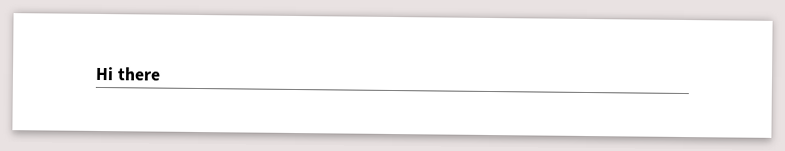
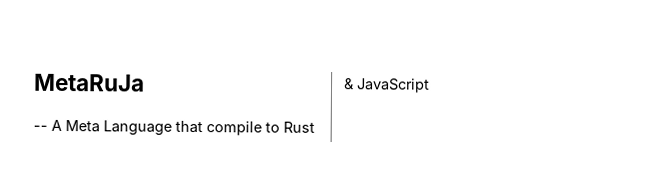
[95,66,161,81] Hi there -> [33,73,145,92] [33,119,315,136] [344,78,430,93] MetaRuJa // -- A Meta Language that compile to Rust & JavaScript

